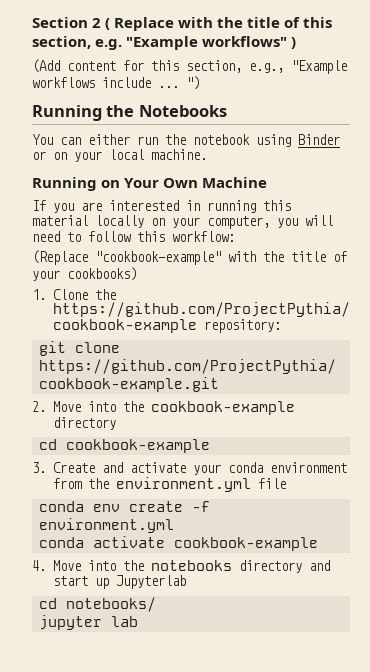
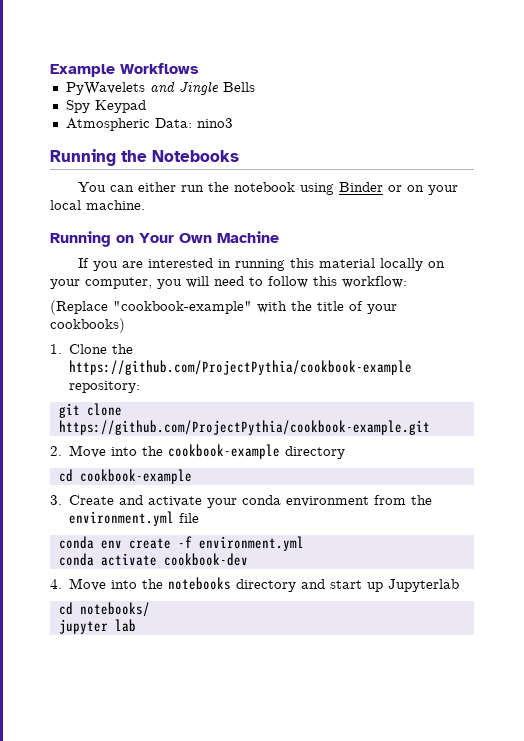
[32,17,333,31] [32,36,297,50] [32,59,347,74] [32,76,200,90] Section 2 ( Replace with the title of this section, e.g. "Example workflows" ) // (Add content for this section, e.g., "Example workflows include ... ") -> [50,63,199,77] [65,81,255,95] [65,100,146,113] [65,118,233,131] Example Workflows // PyWavelets and Jingle Bells // Spy Keypad // Atmospheric Data: nino3
[173,537,318,551] cookbook-example -> [163,553,248,566] cookbook-dev

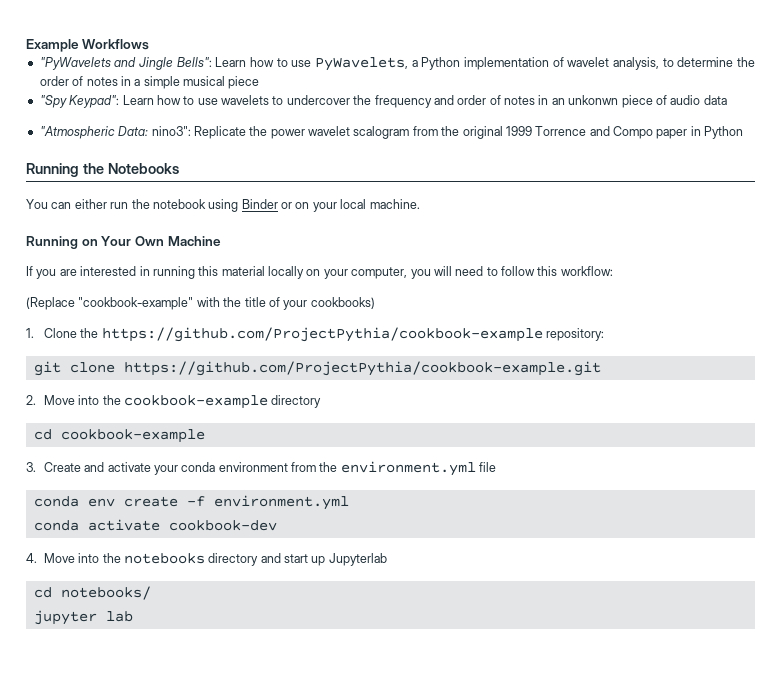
[65,82,145,95] PyWavelets -> [39,57,111,70] "PyWavelets
[222,82,255,92] [65,100,146,113] [65,118,233,131] Bells // Spy Keypad // Atmospheric Data: nino3 -> [176,57,755,71] [39,76,260,89] [39,95,727,108] [39,126,744,139] Bells": Learn how to use PyWavelets, a Python implementation of wavelet analysis, to determine the order of notes in a simple musical piece // "Spy Keypad": Learn how to use wavelets to undercover the frequency and order of notes in an unkonwn piece of audio data // "Atmospheric Data: nino3": Replicate the power wavelet scalogram from the original 1999 Torrence and Compo paper in Python

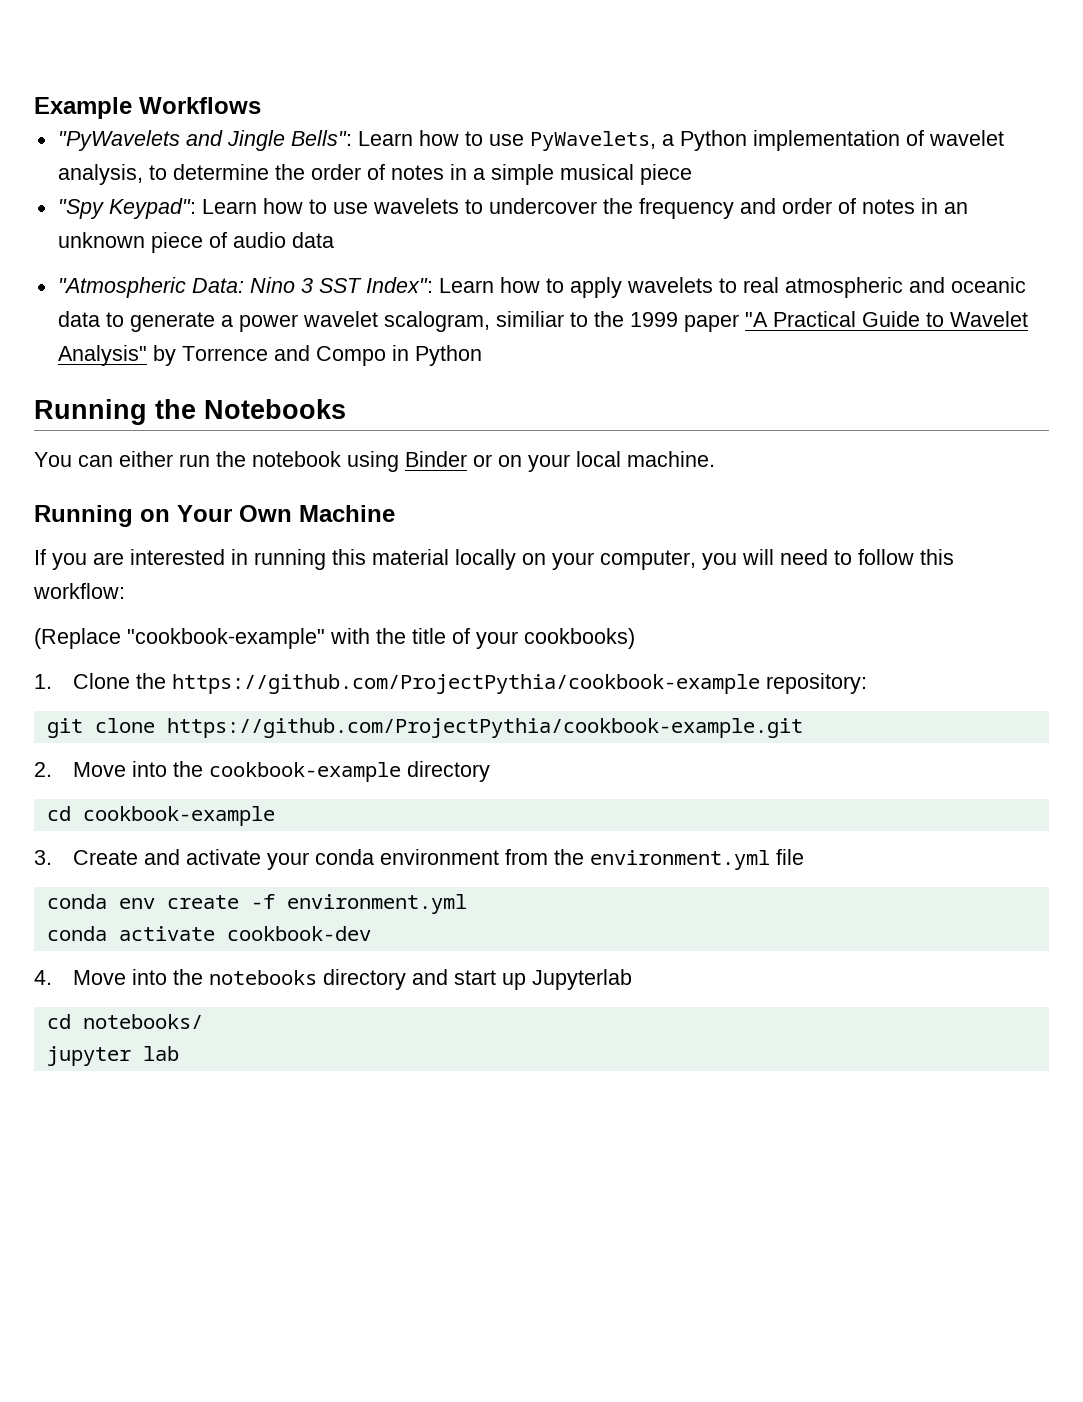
[568,95,619,105] unkonwn -> [57,232,145,248] unknown
[151,126,532,139] nino3": Replicate the power wavelet scalogram from the original 1999 -> [249,277,1026,298] [57,311,1028,332] [57,345,176,366] Nino 3 SST Index": Learn how to apply wavelets to real atmospheric and oceanic data to generate a power wavelet scalogram, similiar to the 1999 paper "A Practical Guide to Wavelet Analysis" by
[656,129,688,139] paper -> (386, 356) none

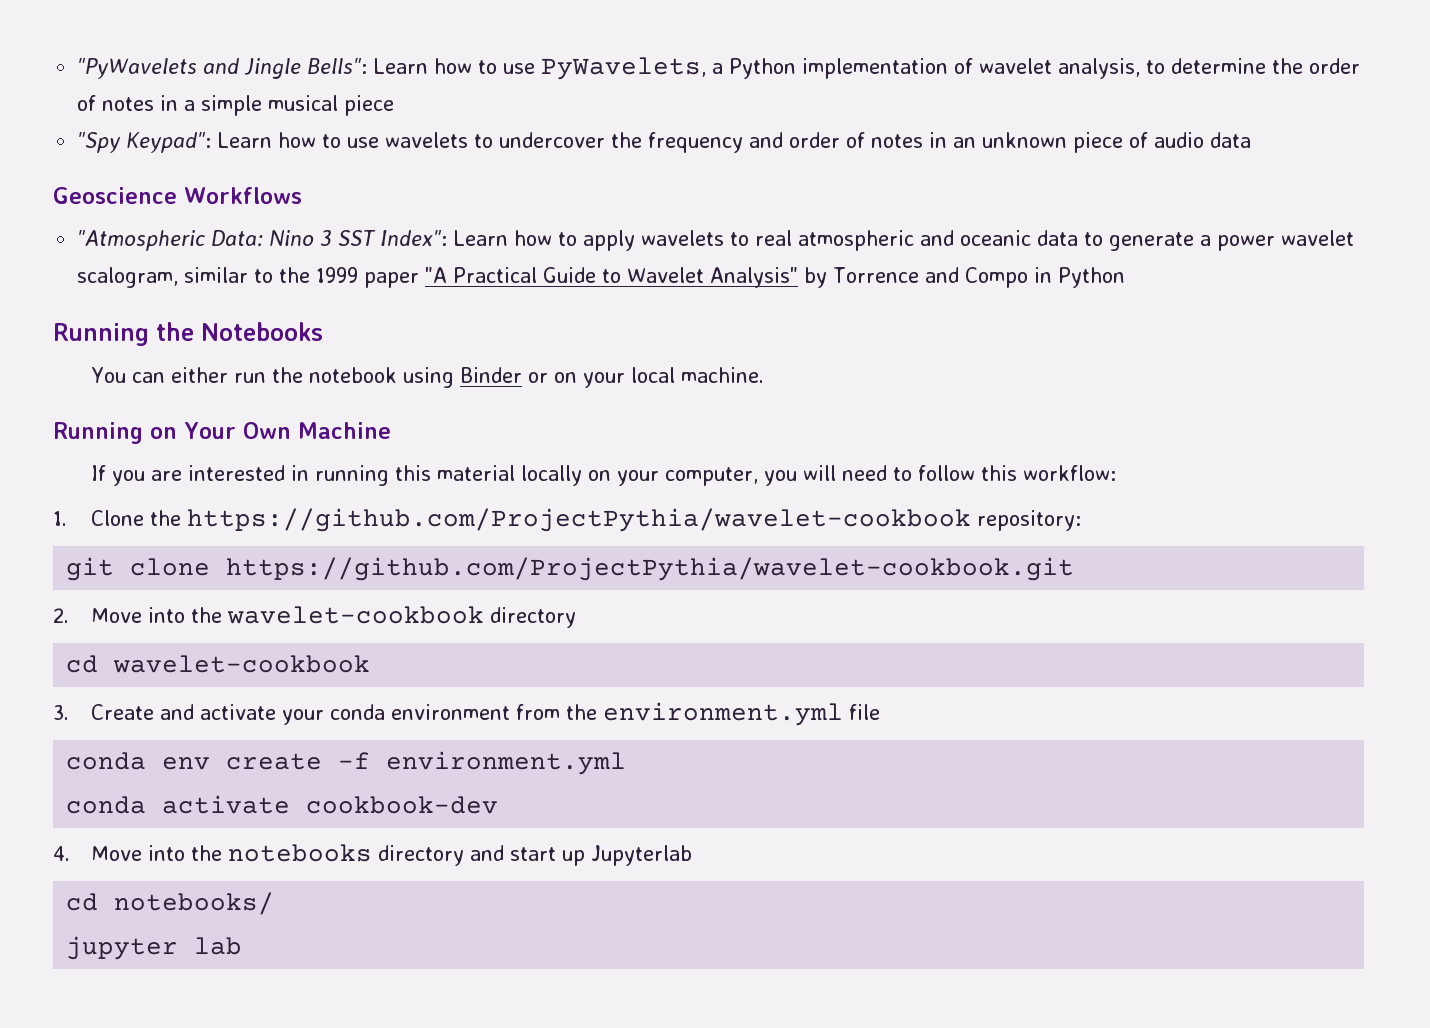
[34,97,261,119] Example Workflows // -> (77, 68) none
(334, 240) none -> [53,187,302,204] // Geoscience Workflows
[495,311,564,327] similiar -> [184,267,249,283] similar
[34,628,635,649] // (Replace "cookbook-example" with the title of your cookbooks) -> (1117, 473) none
[171,674,760,694] https://github.com/ProjectPythia/cookbook-example -> [187,508,972,532] https://github.com/ProjectPythia/wavelet-cookbook
[166,718,803,738] https://github.com/ProjectPythia/cookbook-example.git -> [226,557,1075,581] https://github.com/ProjectPythia/wavelet-cookbook.git
[208,762,401,782] cookbook-example -> [227,606,485,624] wavelet-cookbook
[82,806,275,826] cookbook-example -> [113,655,371,673] wavelet-cookbook

